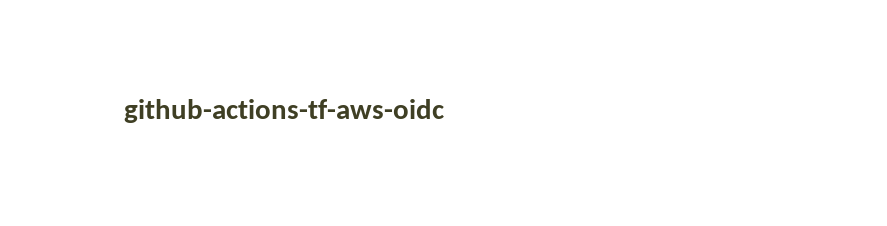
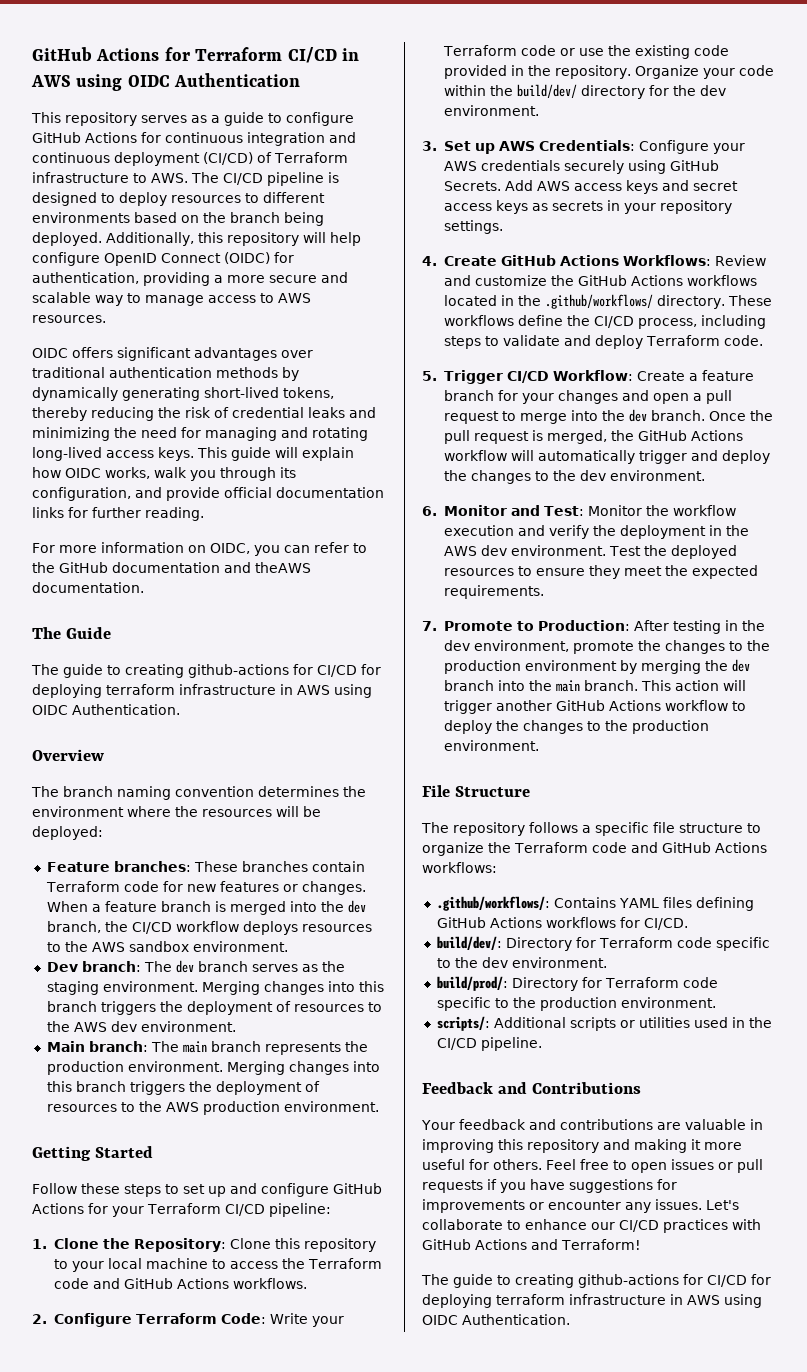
[124,99,444,123] github-actions-tf-aws-oidc -> [32,47,359,63] [31,73,301,91] [31,112,354,126] [32,132,356,146] [32,152,348,166] [32,172,339,186] [32,192,325,206] [32,212,324,226] [32,232,361,246] [32,252,294,266] [32,272,348,286] [32,292,311,306] [32,315,106,323] [32,347,313,361] [32,367,299,381] [32,387,334,401] [32,407,376,421] [32,427,368,441] [32,447,354,461] [32,467,296,481] [32,487,384,501] [32,507,204,521] [32,542,367,556] [32,562,311,573] [32,582,144,593] [32,627,112,639] [31,664,381,678] [32,684,372,698] [32,704,180,715] [32,749,104,761] [31,786,366,800] [32,806,321,817] [32,826,103,840] [46,861,365,872] [45,881,366,895] [46,900,366,915] [46,921,372,935] [46,941,288,952] [46,960,345,973] [46,981,384,995] [46,1001,382,1015] [46,1021,236,1032] [46,1041,368,1055] [46,1061,380,1075] [46,1081,320,1095] [46,1101,379,1115] [32,1146,154,1161] [32,1183,382,1197] [32,1203,331,1217] [32,1238,376,1252] [53,1258,382,1272] [53,1278,307,1289] [32,1313,344,1327] [442,45,729,59] [443,65,774,79] [443,84,726,99] [443,105,539,116] [422,140,745,154] [443,160,719,174] [443,180,738,194] [443,200,732,214] [443,220,503,234] [422,255,766,266] [443,275,757,286] [443,294,772,309] [443,315,766,329] [443,335,763,349] [422,370,754,384] [443,390,732,404] [443,409,773,424] [443,430,743,444] [443,450,770,464] [443,470,705,484] [422,505,736,516] [443,525,749,539] [443,545,737,559] [443,565,758,579] [443,585,544,599] [422,620,765,634] [443,640,770,654] [443,659,750,674] [443,680,746,692] [443,700,746,714] [443,720,709,734] [443,740,539,751] [422,785,531,797] [421,822,761,836] [422,842,767,856] [422,862,497,873] [436,896,754,911] [436,917,688,930] [436,936,770,951] [436,957,607,968] [436,976,718,991] [436,997,716,1011] [436,1016,772,1031] [436,1037,542,1051] [422,1082,642,1094] [421,1119,763,1130] [422,1139,742,1153] [422,1159,763,1173] [422,1179,677,1193] [422,1199,739,1213] [422,1219,761,1233] [422,1239,641,1250] [421,1274,771,1288] [422,1294,762,1308] [422,1314,570,1325] GitHub Actions for Terraform CI/CD in AWS using OIDC Authentication // This repository serves as a guide to configure GitHub Actions for continuous integration and continuous deployment (CI/CD) of Terraform infrastructure to AWS. The CI/CD pipeline is designed to deploy resources to different environments based on the branch being deployed. Additionally, this repository will help configure OpenID Connect (OIDC) for authentication, providing a more secure and scalable way to manage access to AWS resources. // OIDC offers significant advantages over traditional authentication methods by dynamically generating short-lived tokens, thereby reducing the risk of credential leaks and minimizing the need for managing and rotating long-lived access keys. This guide will explain how OIDC works, walk you through its configuration, and provide official documentation links for further reading. // For more information on OIDC, you can refer to the GitHub documentation and theAWS documentation. // The Guide // The guide to creating github-actions for CI/CD for deploying terraform infrastructure in AWS using OIDC Authentication. // Overview // The branch naming convention determines the environment where the resources will be deployed: // Feature branches: These branches contain Terraform code for new features or changes. When a feature branch is merged into the dev branch, the CI/CD workflow deploys resources to the AWS sandbox environment. // Dev branch: The dev branch serves as the staging environment. Merging changes into this branch triggers the deployment of resources to the AWS dev environment. // Main branch: The main branch represents the production environment. Merging changes into this branch triggers the deployment of resources to the AWS production environment. // Getting Started // Follow these steps to set up and configure GitHub Actions for your Terraform CI/CD pipeline: // 1. Clone the Repository: Clone this repository to your local machine to access the Terraform code and GitHub Actions workflows. // 2. Configure Terraform Code: Write your Terraform code or use the existing code provided in the repository. Organize your code within the build/dev/ directory for the dev environment. // 3. Set up AWS Credentials: Configure your AWS credentials securely using GitHub Secrets. Add AWS access keys and secret access keys as secrets in your repository settings. // 4. Create GitHub Actions Workflows: Review and customize the GitHub Actions workflows located in the .github/workflows/ directory. These workflows define the CI/CD process, including steps to validate and deploy Terraform code. // 5. Trigger CI/CD Workflow: Create a feature branch for your changes and open a pull request to merge into the dev branch. Once the pull request is merged, the GitHub Actions workflow will automatically trigger and deploy the changes to the dev environment. // 6. Monitor and Test: Monitor the workflow execution and verify the deployment in the AWS dev environment. Test the deployed resources to ensure they meet the expected requirements. // 7. Promote to Production: After testing in the dev environment, promote the changes to the production environment by merging the dev branch into the main branch. This action will trigger another GitHub Actions workflow to deploy the changes to the production environment. // File Structure // The repository follows a specific file structure to organize the Terraform code and GitHub Actions workflows: // .github/workflows/: Contains YAML files defining GitHub Actions workflows for CI/CD. // build/dev/: Directory for Terraform code specific to the dev environment. // build/prod/: Directory for Terraform code specific to the production environment. // scripts/: Additional scripts or utilities used in the CI/CD pipeline. // Feedback and Contributions // Your feedback and contributions are valuable in improving this repository and making it more useful for others. Feel free to open issues or pull requests if you have suggestions for improvements or encounter any issues. Let's collaborate to enhance our CI/CD practices with GitHub Actions and Terraform! // The guide to creating github-actions for CI/CD for deploying terraform infrastructure in AWS using OIDC Authentication.

